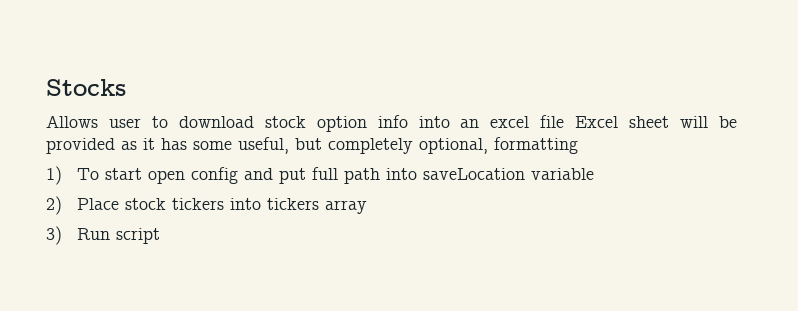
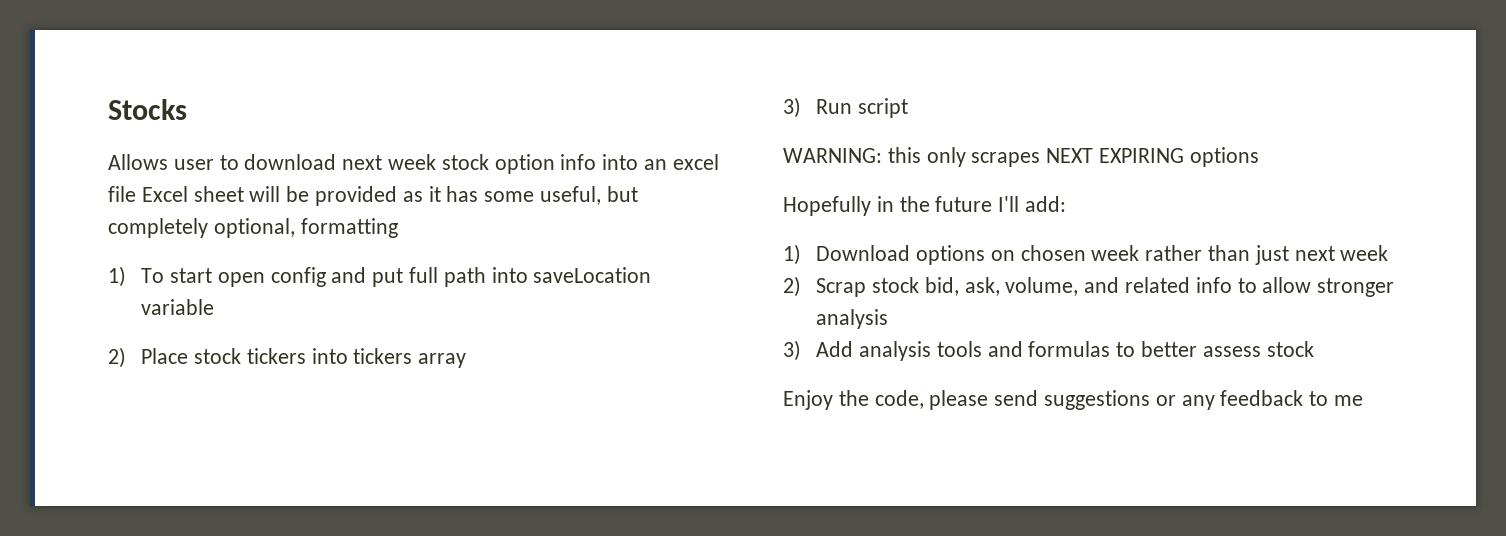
(254, 122) none -> [342,154,437,170] next week
(160, 236) none -> [783,147,1259,167] [783,196,1067,216] [783,244,1389,265] [783,276,1395,297] [816,309,889,329] [783,340,1314,361] [783,390,1364,410] // WARNING: this only scrapes NEXT EXPIRING options // Hopefully in the future I'll add: // 1) Download options on chosen week rather than just next week // 2) Scrap stock bid, ask, volume, and related info to allow stronger analysis // 3) Add analysis tools and formulas to better assess stock // Enjoy the code, please send suggestions or any feedback to me

